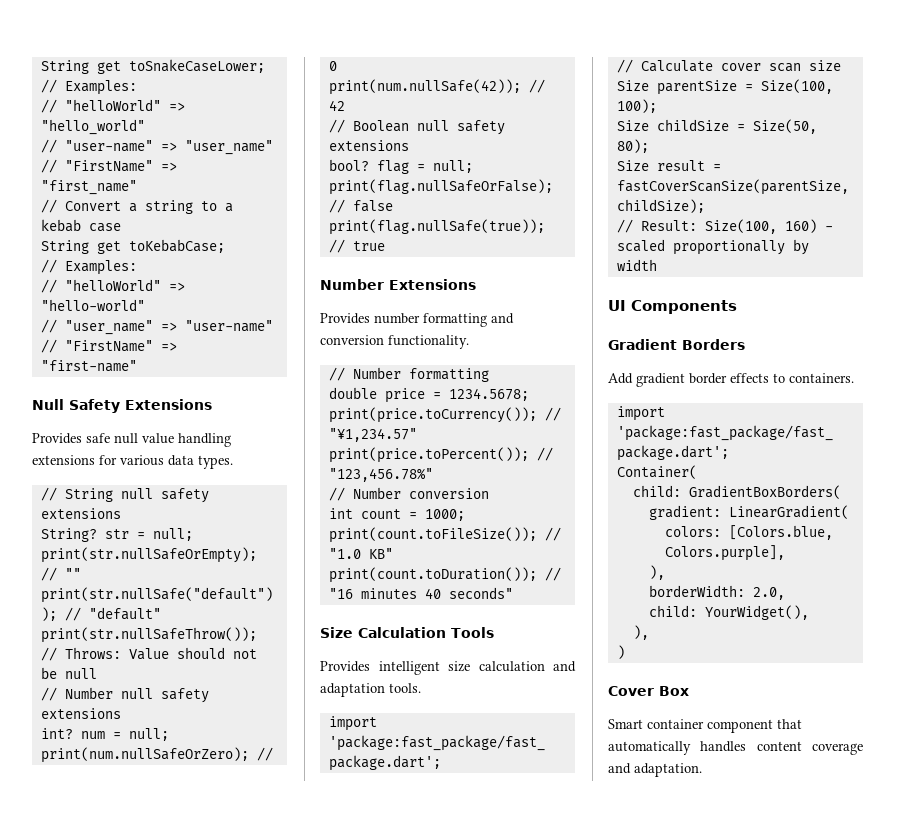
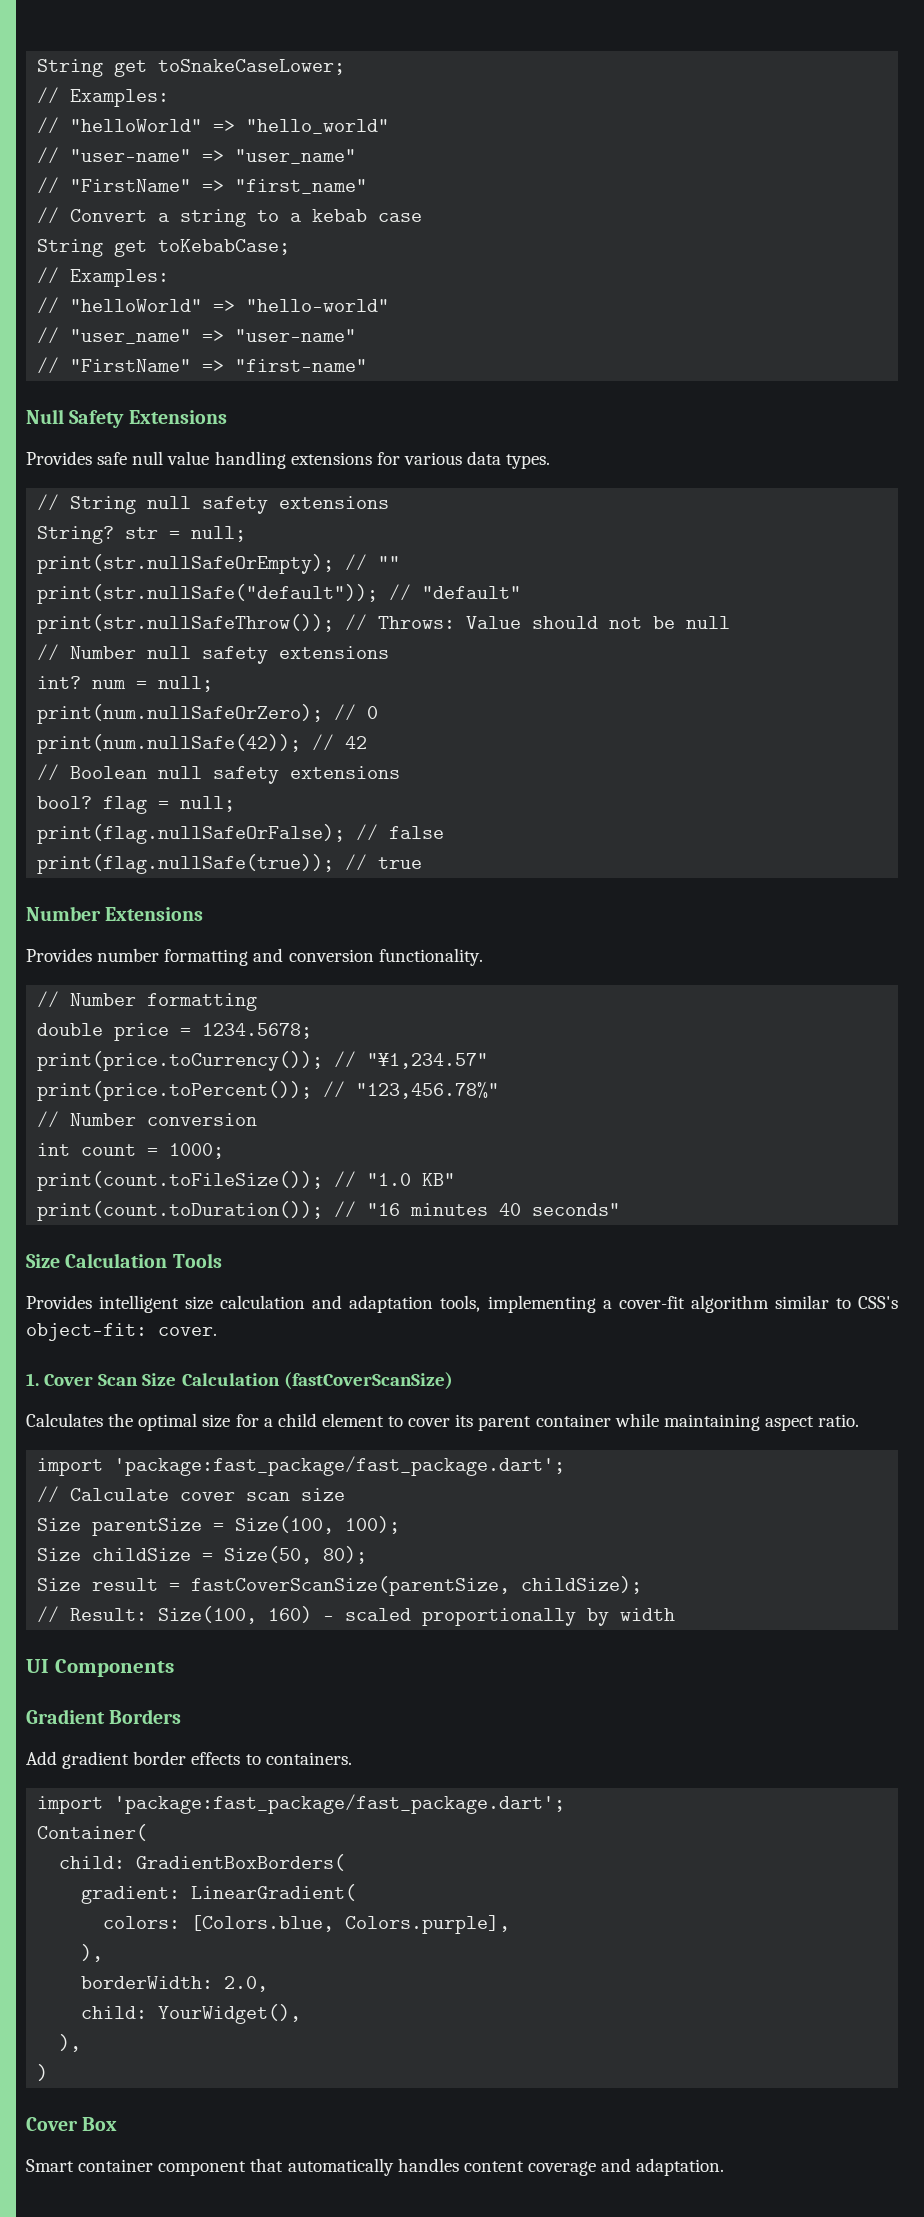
[389,683,421,693] tools. -> [440,1295,899,1313] [26,1323,217,1341] [26,1372,453,1390] [26,1413,860,1431] tools, implementing a cover-fit algorithm similar to CSS's object-fit: cover. // 1. Cover Scan Size Calculation (fastCoverScanSize) // Calculates the optimal size for a child element to cover its parent container while maintaining aspect ratio.

